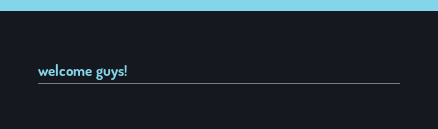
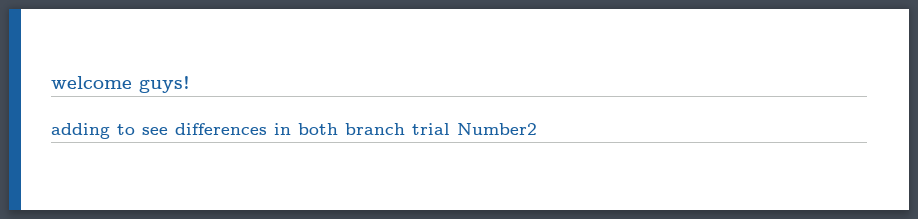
(128, 72) none -> [51,123,537,139] // adding to see differences in both branch trial Number2

